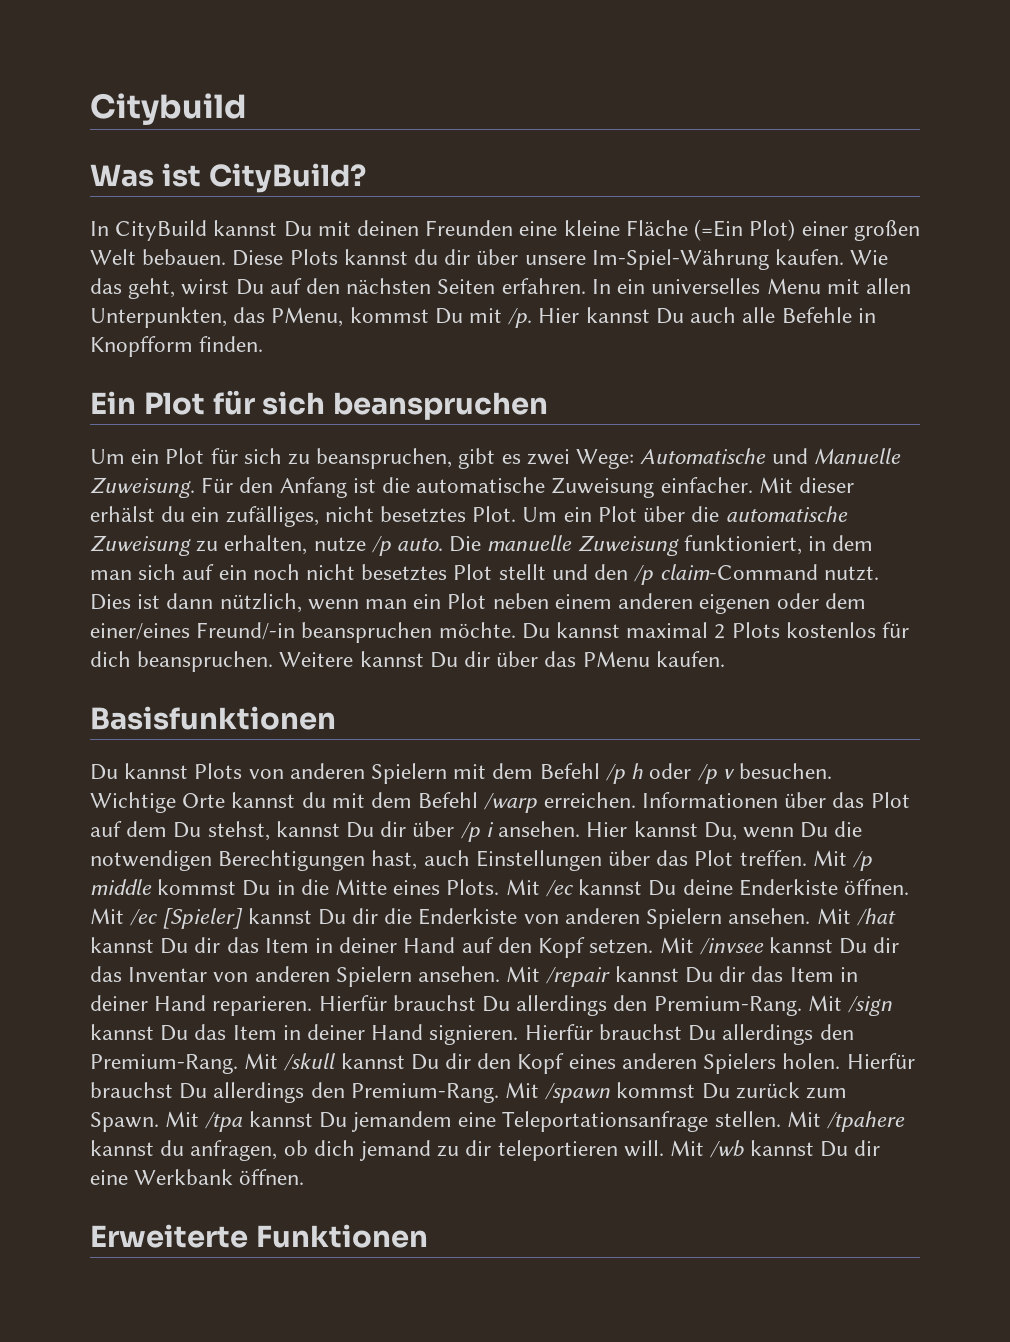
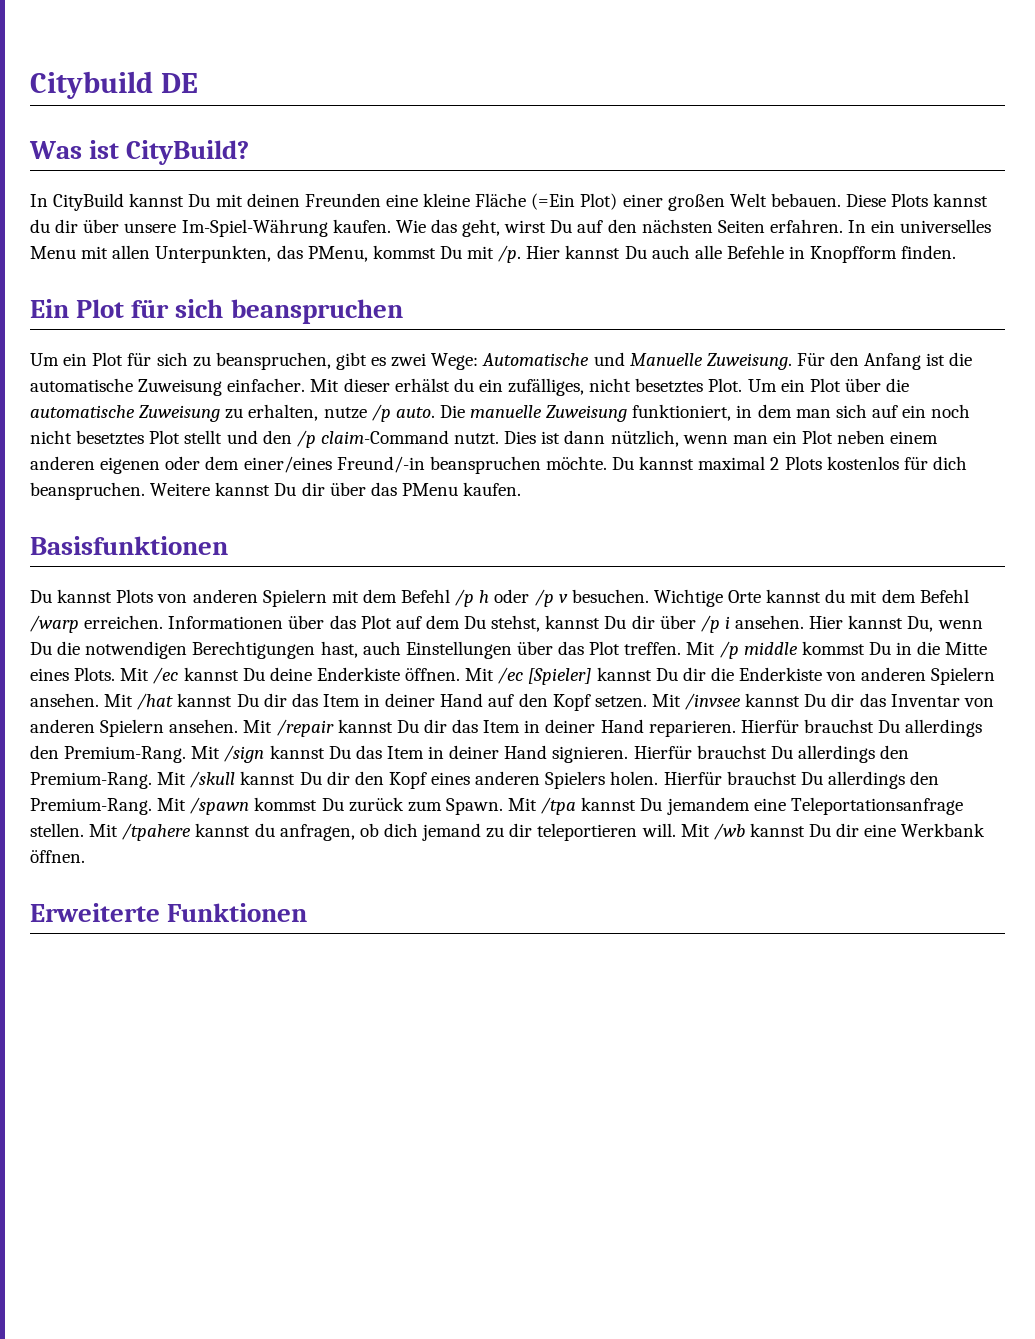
(247, 109) none -> [161,73,199,93] DE

